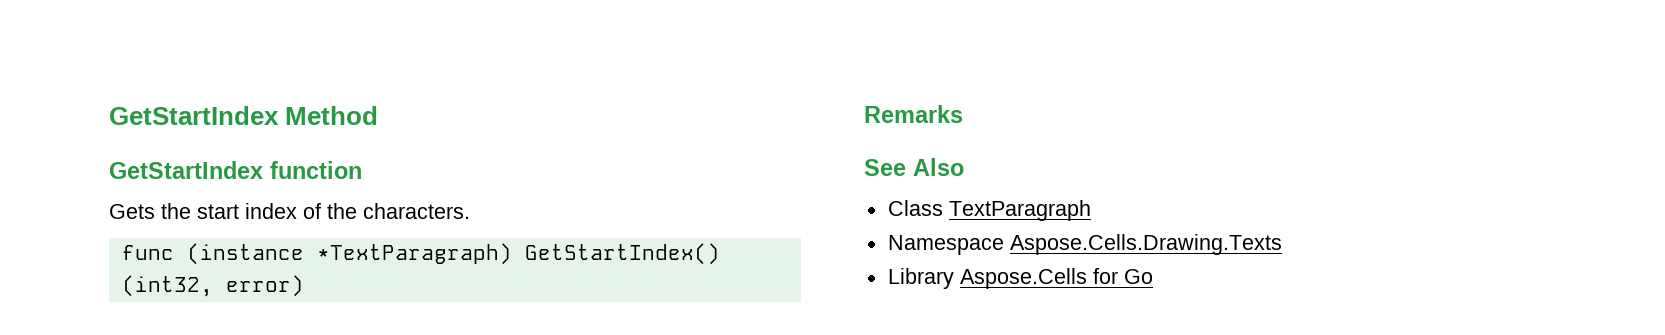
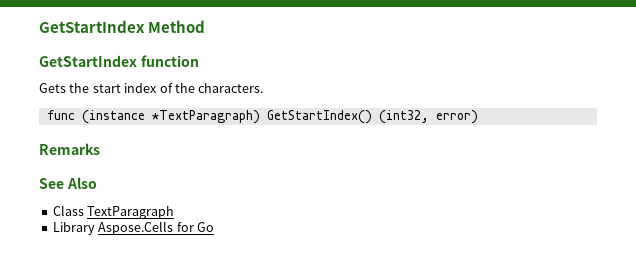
[887,234,1282,255] // Namespace Aspose.Cells.Drawing.Texts -> (175, 212) none

